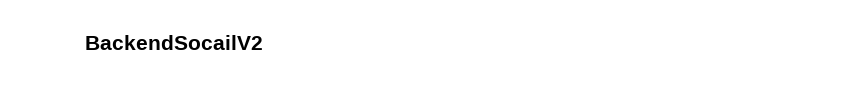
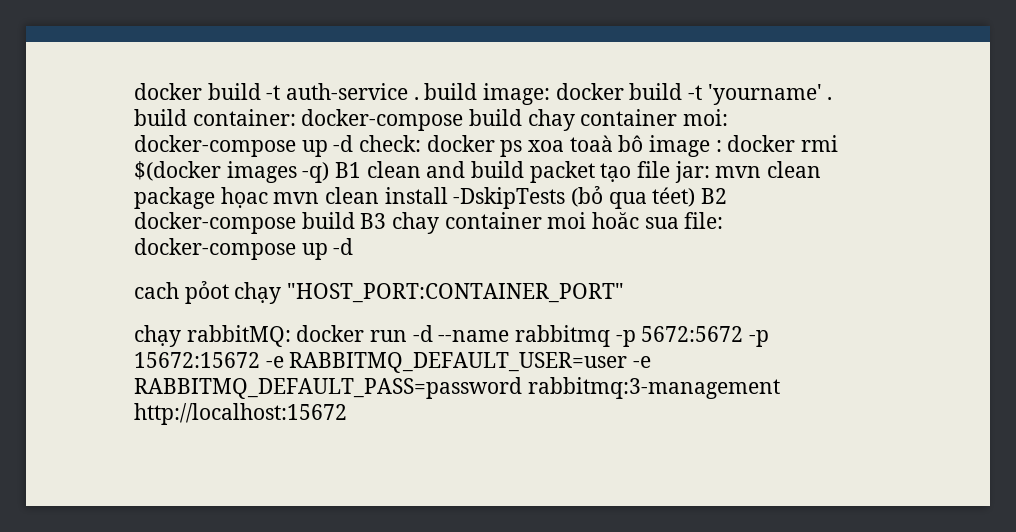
[85,35,263,50] BackendSocailV2 -> [134,83,833,105] [134,109,729,131] [134,135,839,157] [134,161,822,183] [134,186,728,209] [134,212,724,234] [134,238,354,260] [134,281,625,304] [134,325,770,347] [134,352,652,373] [134,377,780,399] [134,403,347,425] docker build -t auth-service . build image: docker build -t 'yourname' . build container: docker-compose build chay container moi: docker-compose up -d check: docker ps xoa toaà bô image : docker rmi $(docker images -q) B1 clean and build packet tạo file jar: mvn clean package họac mvn clean install -DskipTests (bỏ qua téet) B2 docker-compose build B3 chay container moi hoăc sua file: docker-compose up -d // cach pỏot chạy "HOST_PORT:CONTAINER_PORT" // chạy rabbitMQ: docker run -d --name rabbitmq -p 5672:5672 -p 15672:15672 -e RABBITMQ_DEFAULT_USER=user -e RABBITMQ_DEFAULT_PASS=password rabbitmq:3-management http://localhost:15672

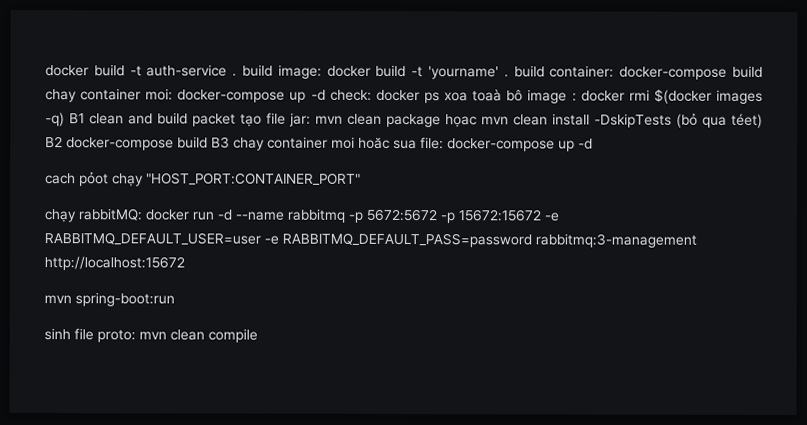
(347, 414) none -> [44,292,175,307] [44,328,258,343] // mvn spring-boot:run // sinh file proto: mvn clean compile

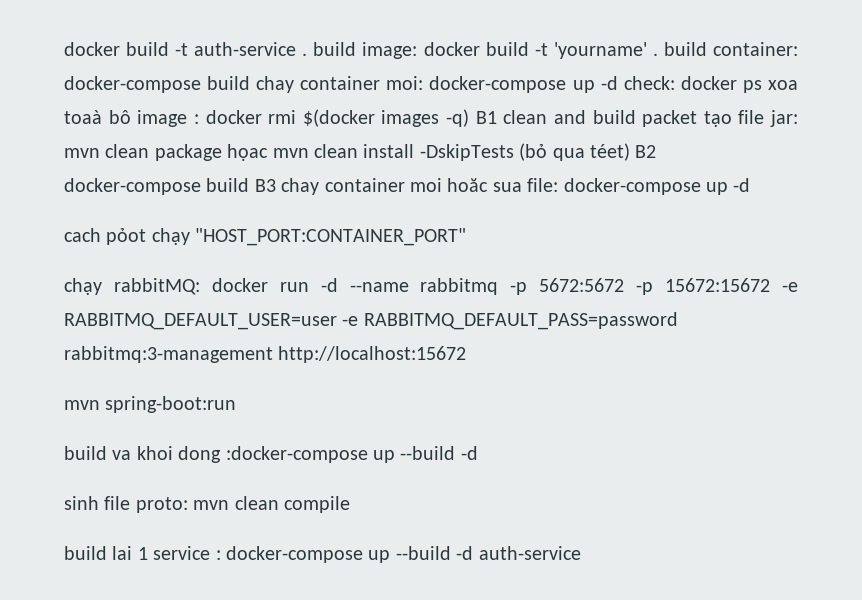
(175, 299) none -> [64,446,478,463] // build va khoi dong :docker-compose up --build -d
(258, 335) none -> [64,546,581,563] // build lai 1 service : docker-compose up --build -d auth-service

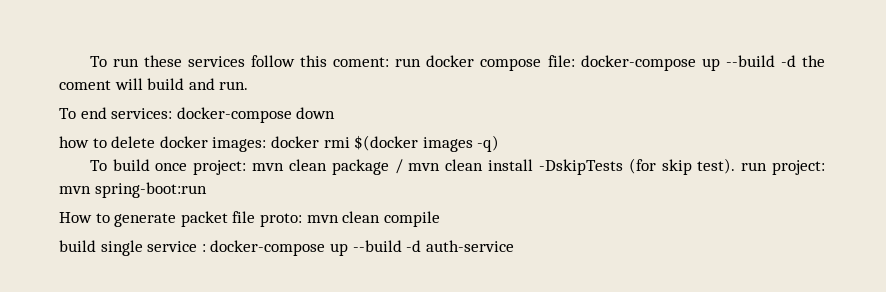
[64,42,799,59] [64,76,799,93] [64,110,199,127] docker build -t auth-service . build image: docker build -t 'yourname' . build container: docker-compose build chay container moi: docker-compose up -d check: docker ps xoa toaà bô image : -> [89,55,825,71] [59,78,249,90] [59,107,336,123] [59,136,267,152] To run these services follow this coment: run docker compose file: docker-compose up --build -d the coment will build and run. // To end services: docker-compose down // how to delete docker images:
[475,110,798,127] B1 clean and build packet tạo file jar: -> [89,159,247,175] // To build once project:
[227,144,269,161] họac -> [394,159,403,174] /
[519,143,657,161] [64,178,751,195] [64,228,467,246] [64,278,798,295] [64,312,678,330] [64,346,467,363] [64,396,237,413] [64,446,478,463] [64,496,99,510] (bỏ qua téet) B2 docker-compose build B3 chay container moi hoăc sua file: docker-compose up -d // cach pỏot chạy "HOST_PORT:CONTAINER_PORT" // chạy rabbitMQ: docker run -d --name rabbitmq -p 5672:5672 -p 15672:15672 -e RABBITMQ_DEFAULT_USER=user -e RABBITMQ_DEFAULT_PASS=password rabbitmq:3-management http://localhost:15672 // mvn spring-boot:run // build va khoi dong :docker-compose up --build -d // sinh -> [628,158,825,175] [59,182,207,198] [59,211,228,227] (for skip test). run project: mvn spring-boot:run // How to generate packet
[112,546,148,560] lai 1 -> [100,240,143,256] single

